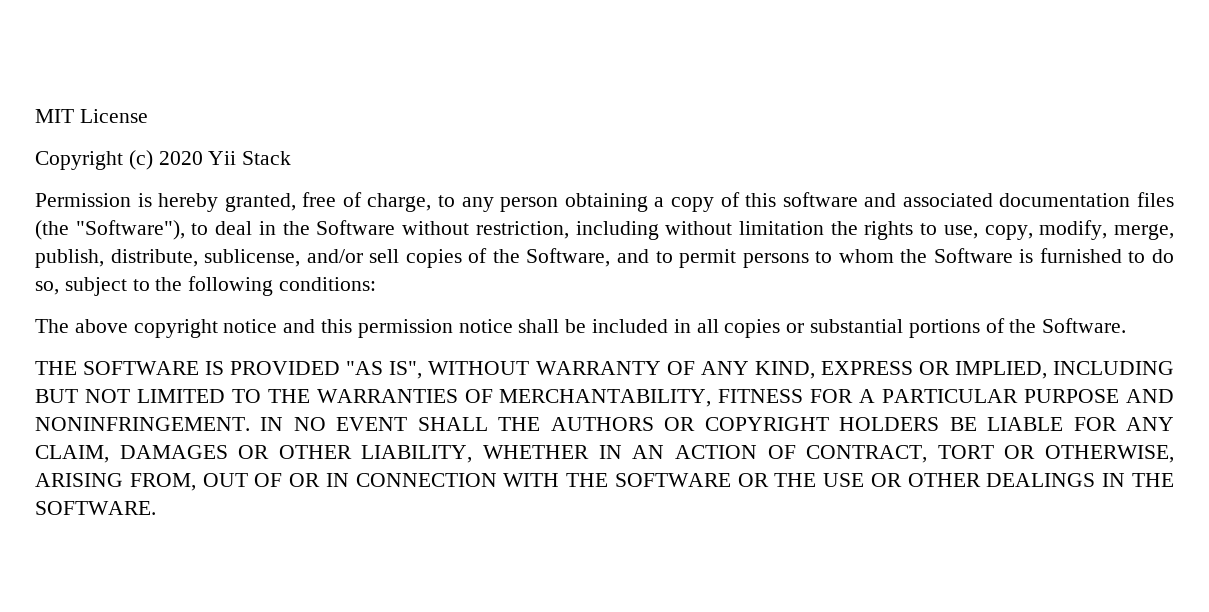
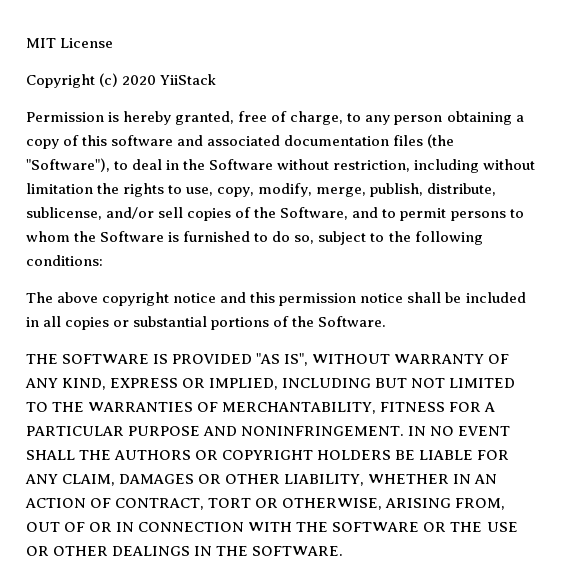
[208,151,292,165] Yii Stack -> [160,74,217,85] YiiStack

